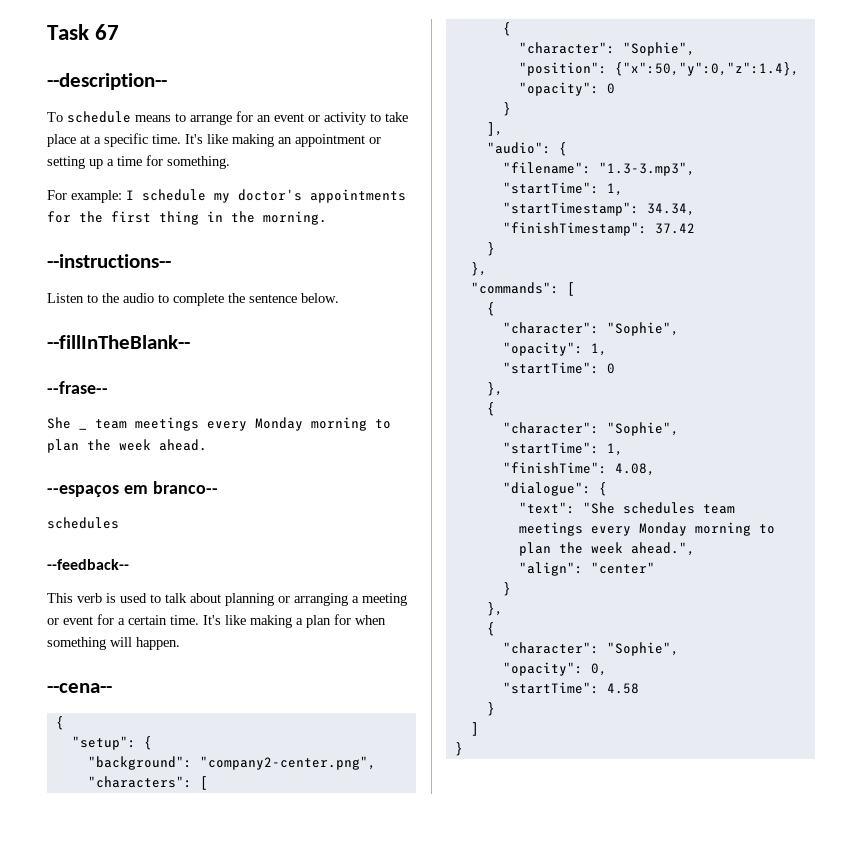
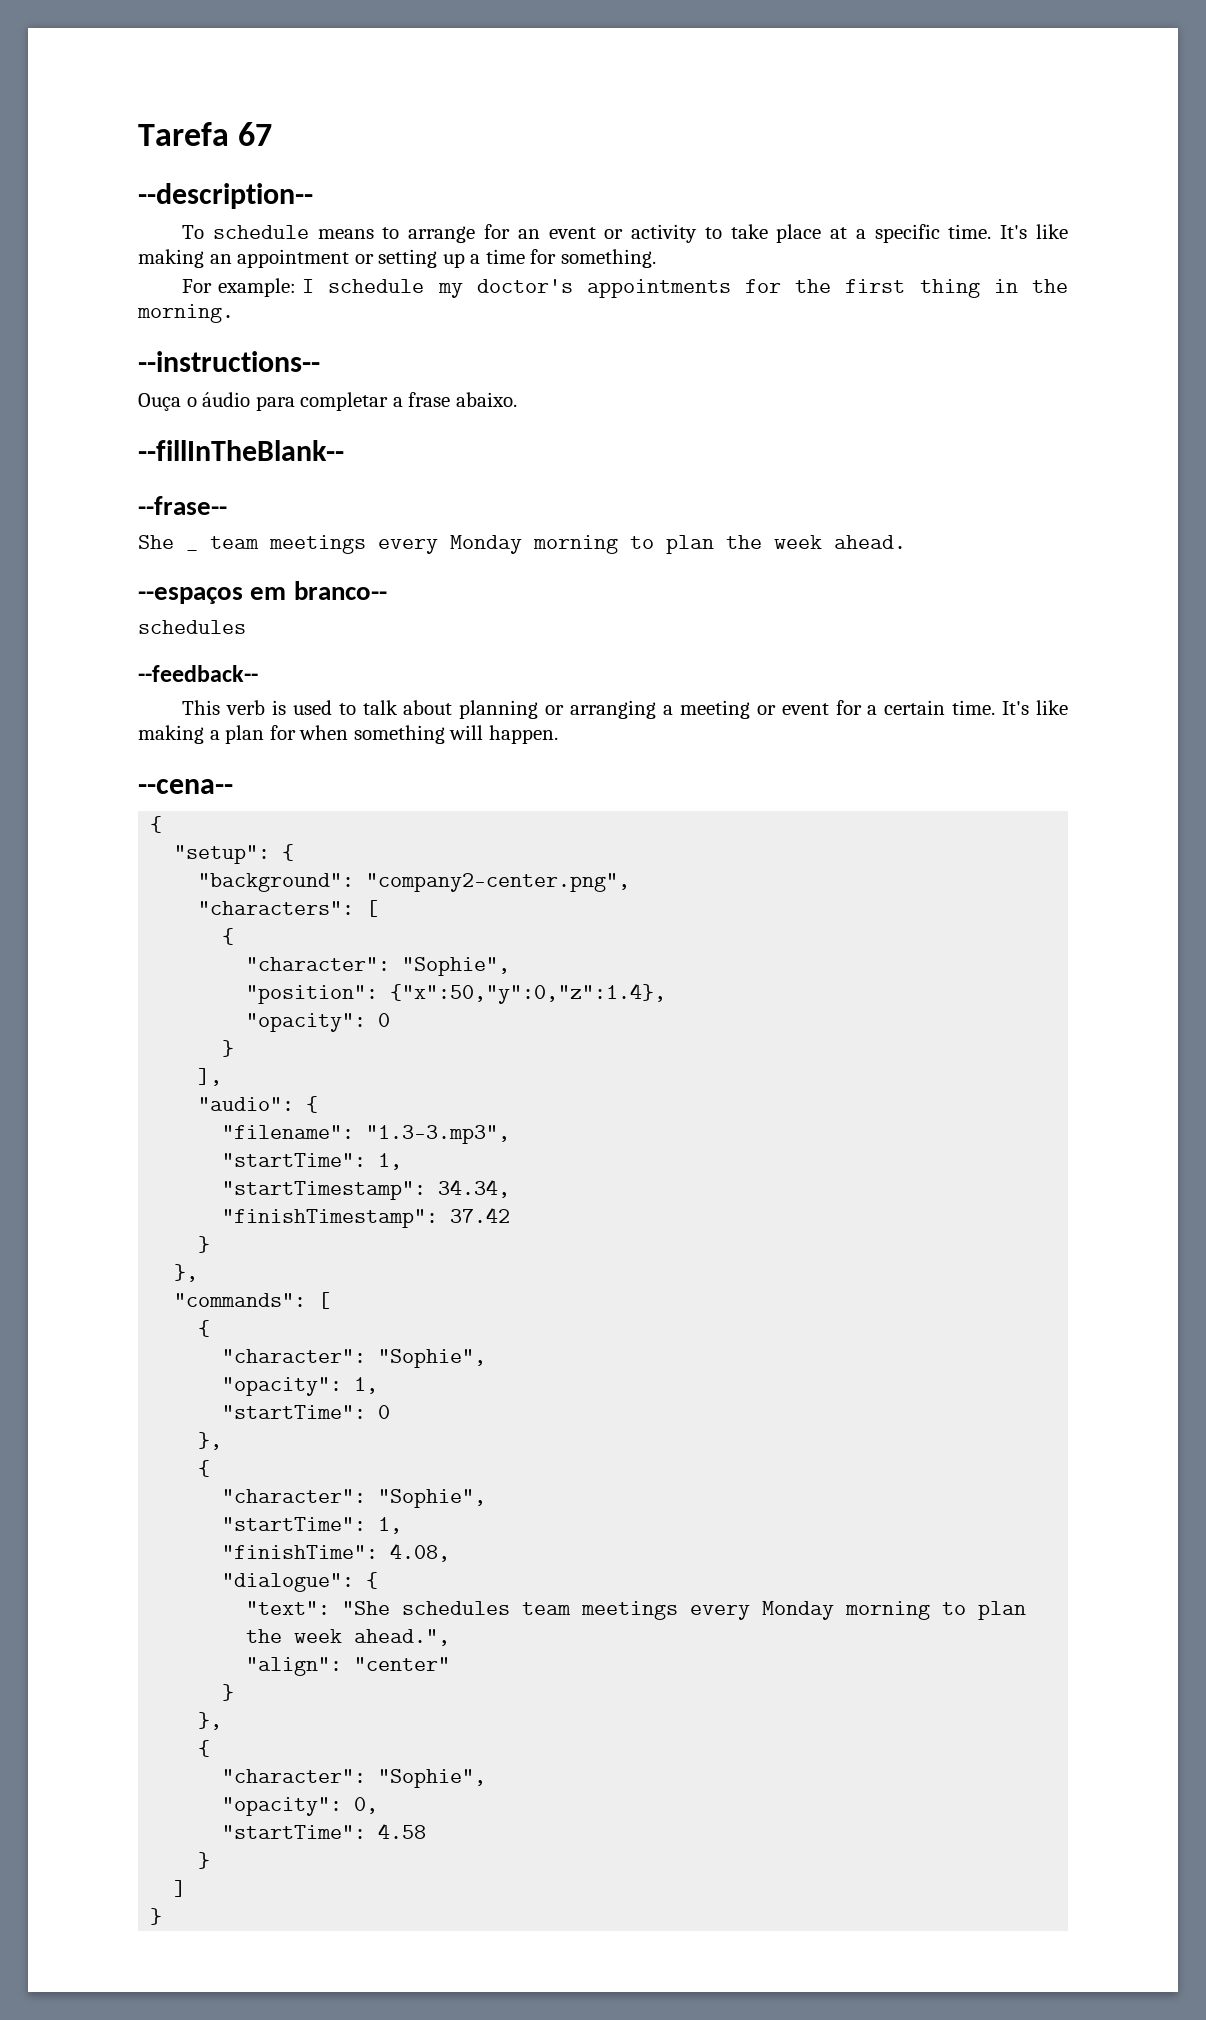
[47,24,89,40] Task -> [138,122,229,146] Tarefa
[47,293,339,306] Listen to the audio to complete the sentence below. -> [138,392,517,411] Ouça o áudio para completar a frase abaixo.

